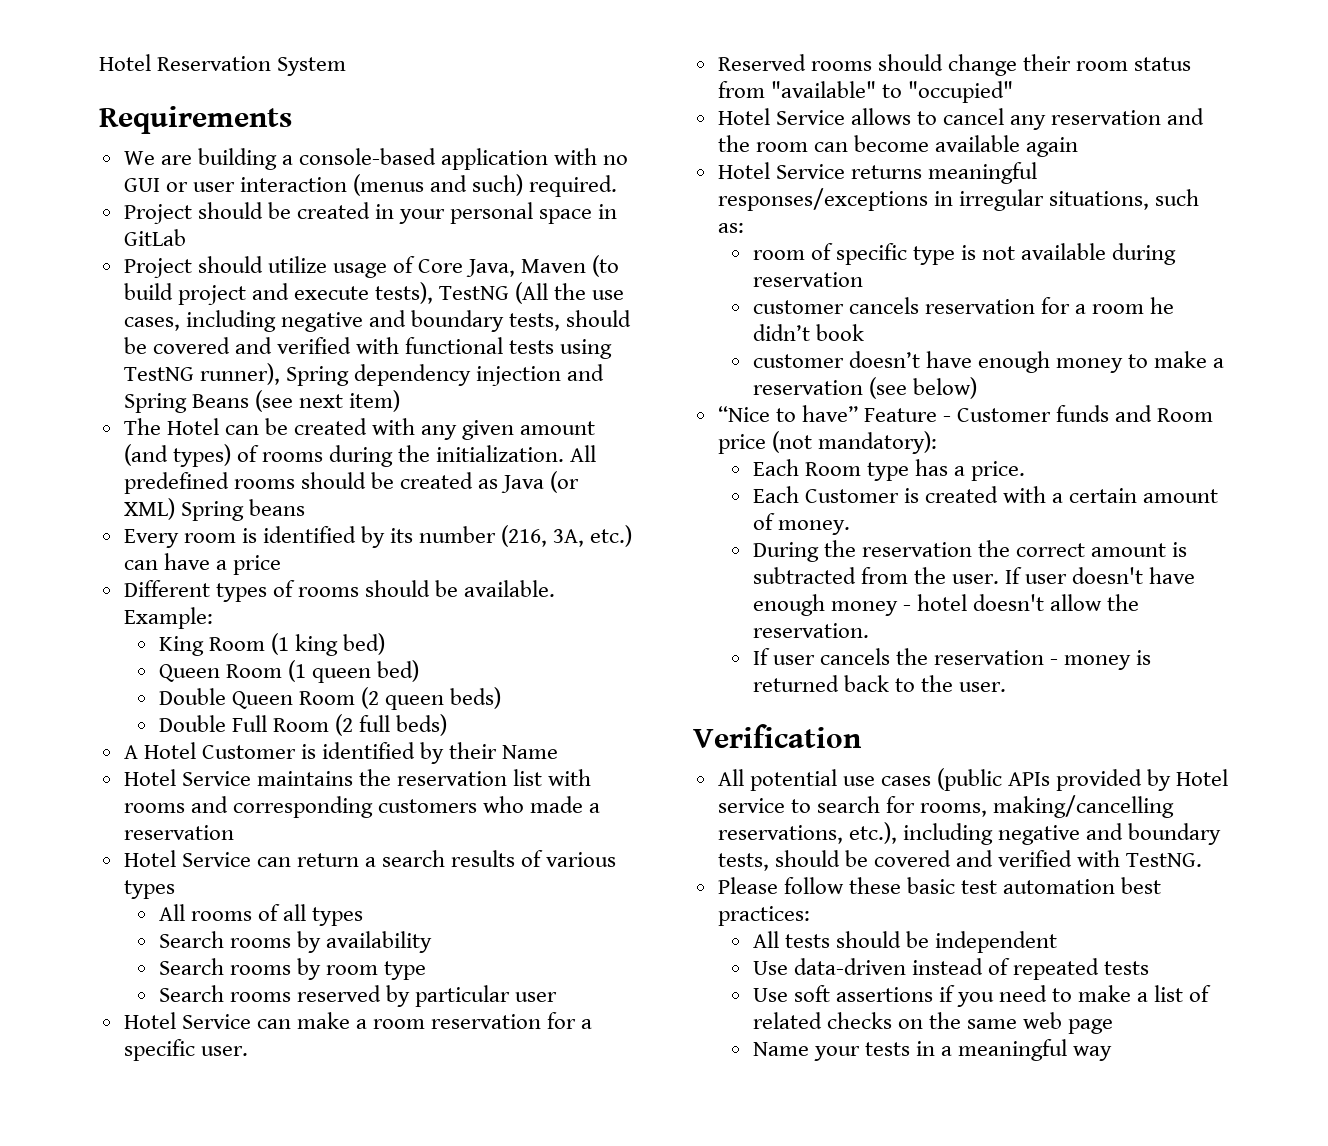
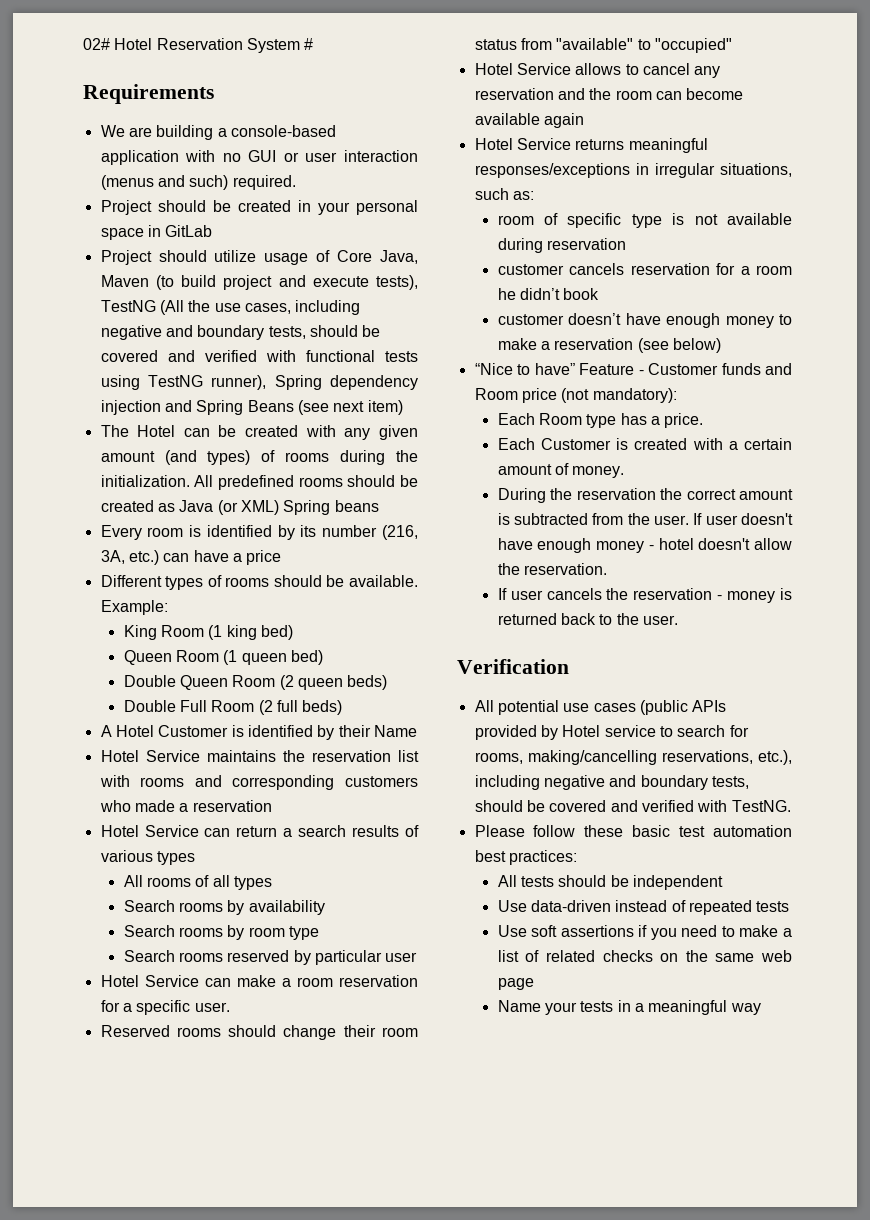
(99, 62) none -> [83,38,110,50] 02#
(347, 66) none -> [304,38,314,50] #

